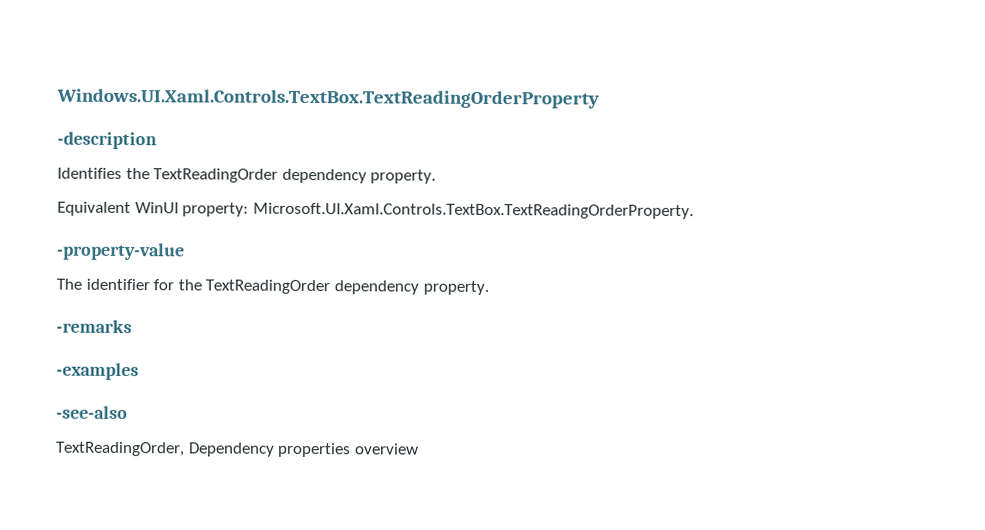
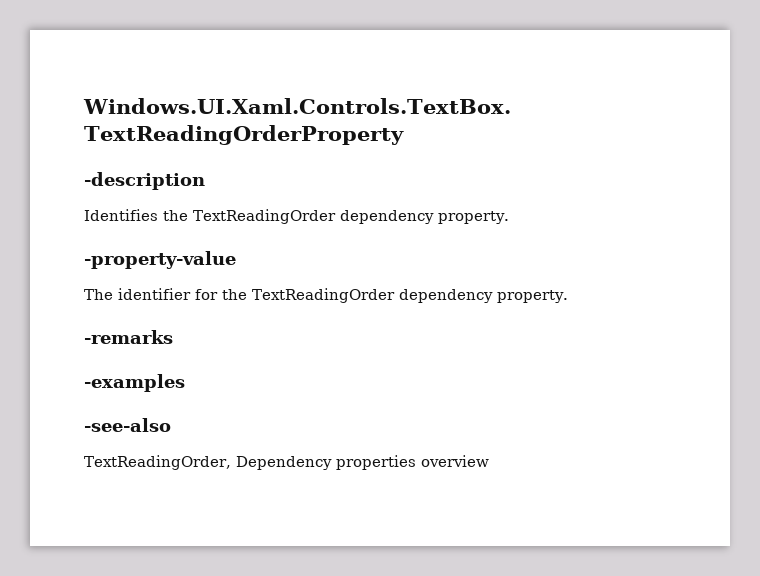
[57,201,694,220] // Equivalent WinUI property: Microsoft.UI.Xaml.Controls.TextBox.TextReadingOrderProperty. -> (509, 217) none

